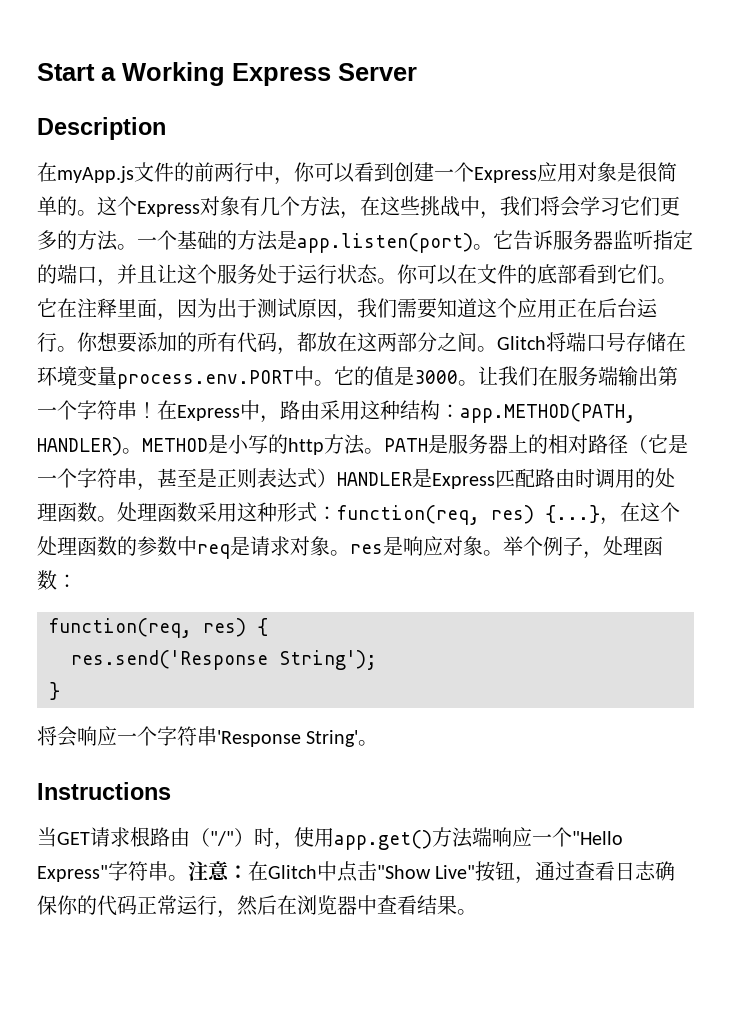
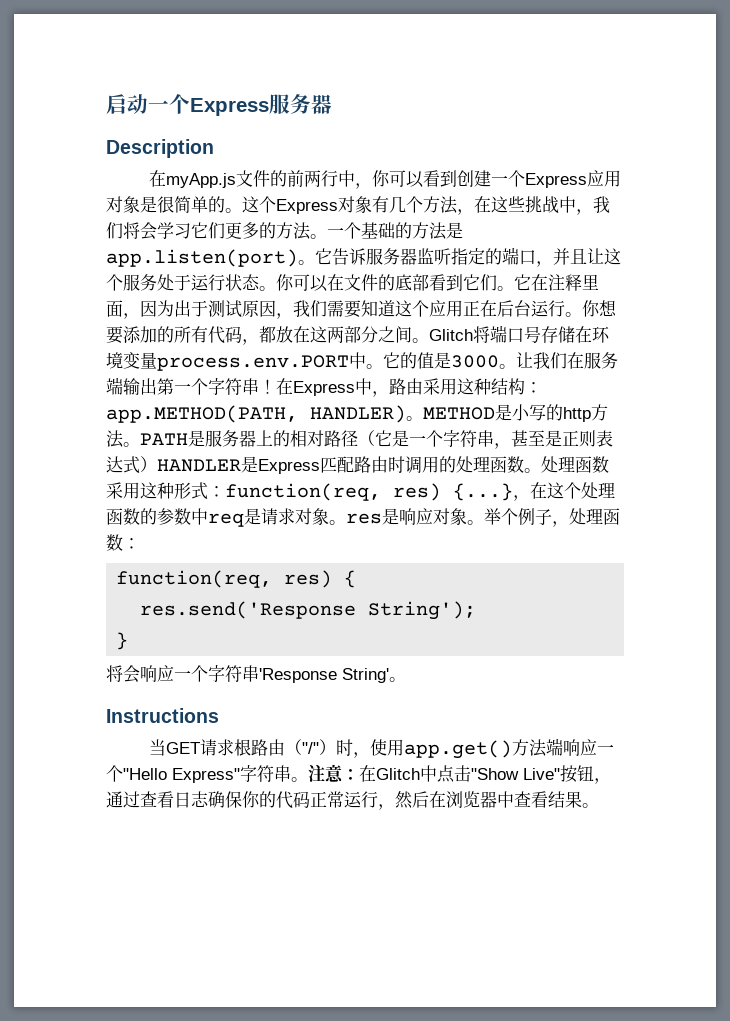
[37,62,417,86] Start a Working Express Server -> [106,94,332,116] 启动一个Express服务器

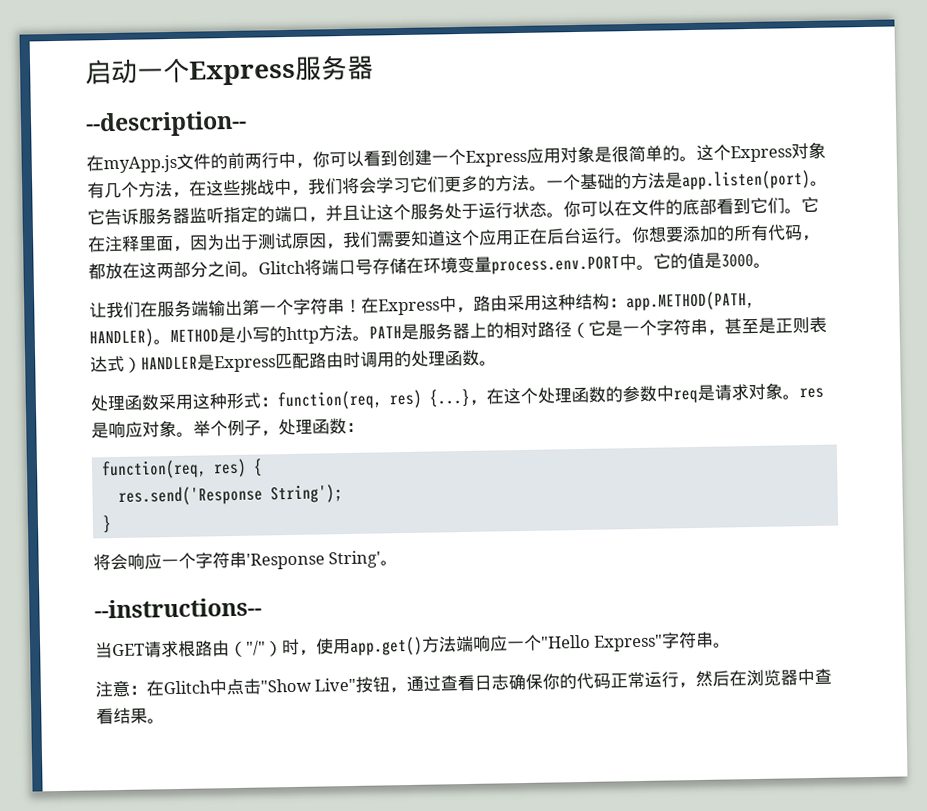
[106,139,214,158] Description -> [85,110,247,138] --description--
(516, 366) none -> (771, 265) //
(541, 470) none -> (497, 363) //
[106,708,219,723] Instructions -> [94,597,262,619] --instructions--
(308, 779) none -> (732, 645) //

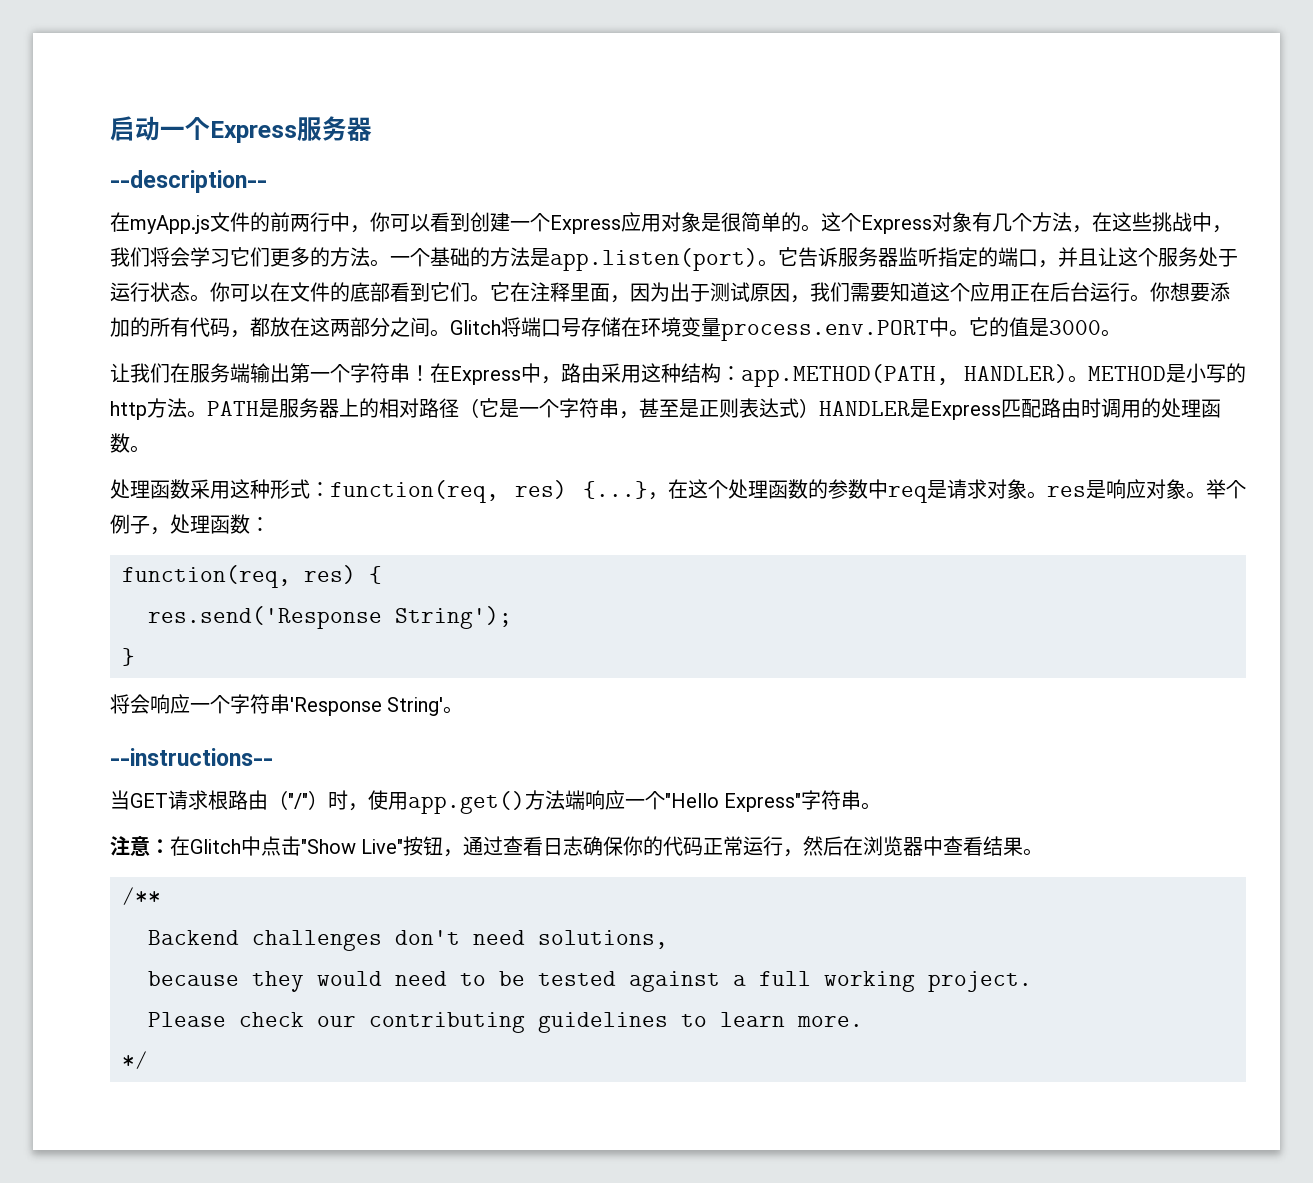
(165, 721) none -> [122,887,161,905] [148,930,668,951] [148,971,1032,992] [148,1012,863,1033] [122,1051,148,1069] // /** // Backend challenges don't need solutions, // because they would need to be tested against a full working project. // Please check our contributing guidelines to learn more. // */

